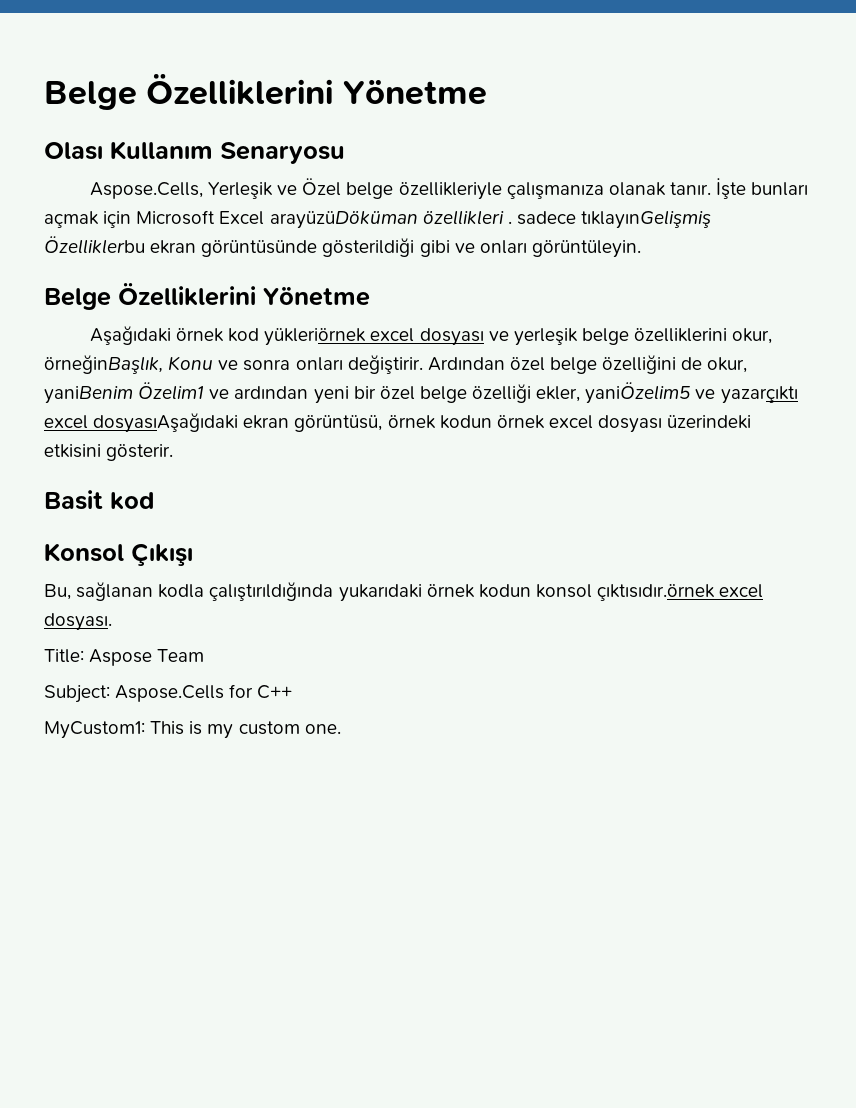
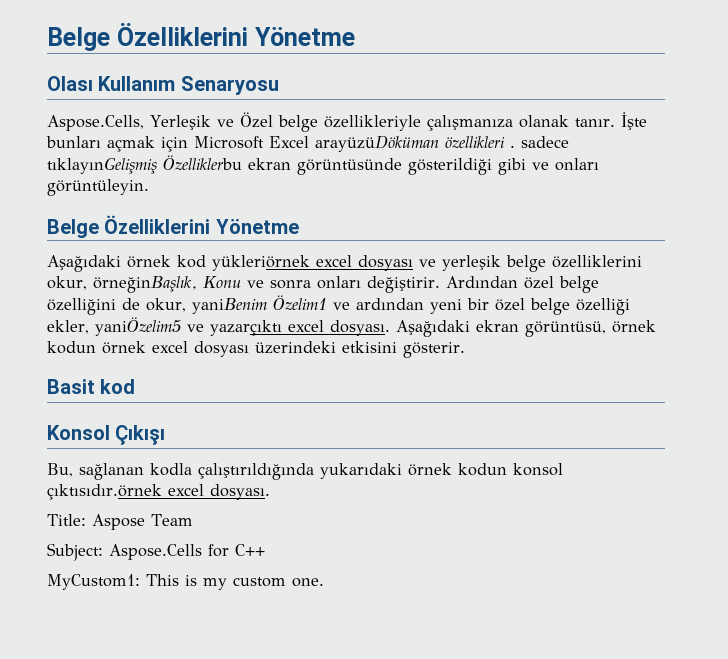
[93,413,239,433] dosyasıAşağıdaki -> [330,320,470,337] dosyası. Aşağıdaki

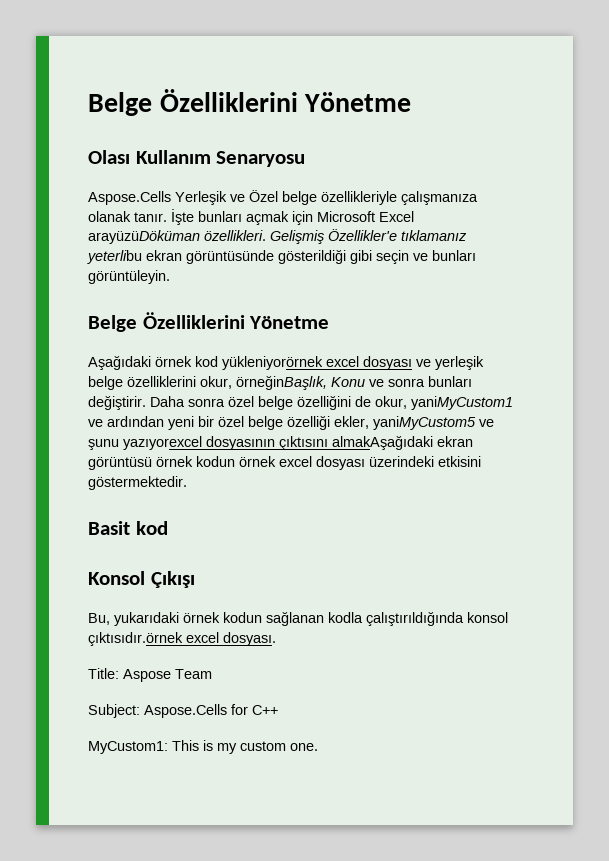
[47,115,144,131] Aspose.Cells, -> [88,191,171,205] Aspose.Cells
[445,136,569,148] [47,155,242,174] özellikleri . sadece tıklayınGelişmiş Özelliklerbu -> [204,229,467,244] [87,250,142,264] özellikleri. Gelişmiş Özellikler'e tıklamanız yeterlibu
[532,158,599,171] ve onları -> [376,250,476,264] seçin ve bunları
[212,255,310,271] yükleriörnek -> [222,356,323,370] yükleniyorörnek
[317,276,518,293] onları değiştirir. Ardından -> [428,376,472,387] [88,395,225,410] bunları değiştirir. Daha sonra
[192,295,327,314] yaniBenim Özelim1 -> [411,396,513,410] yaniMyCustom1
[95,317,606,337] yaniÖzelim5 ve yazarçıktı excel dosyası. Aşağıdaki ekran görüntüsü, -> [373,416,494,430] [88,435,473,450] [88,457,152,470] yaniMyCustom5 ve şunu yazıyorexcel dosyasının çıktısını almakAşağıdaki ekran görüntüsü
[403,342,465,358] gösterir. -> [88,476,187,490] göstermektedir.
[79,463,507,480] sağlanan kodla çalıştırıldığında yukarıdaki örnek kodun -> [114,611,464,626] yukarıdaki örnek kodun sağlanan kodla çalıştırıldığında

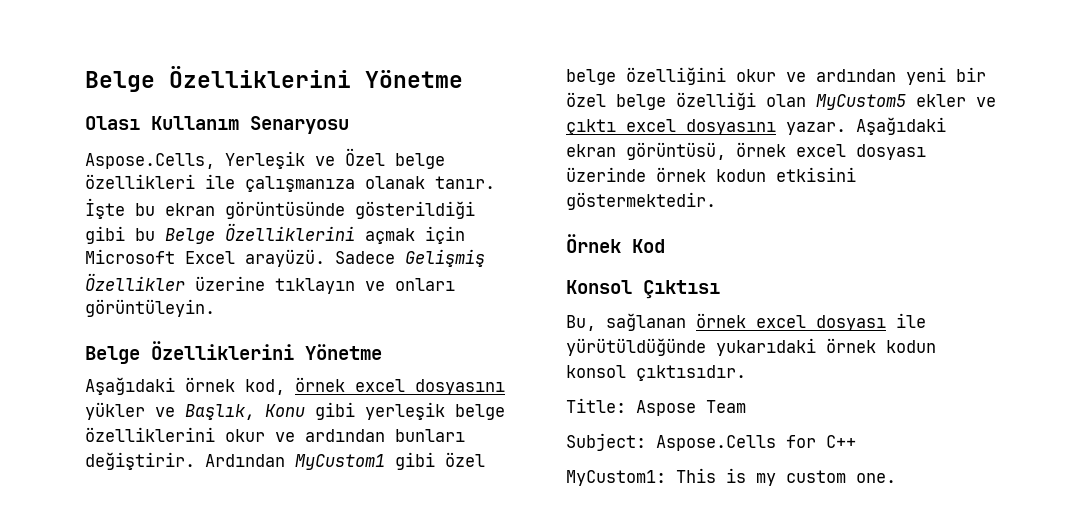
[88,191,171,205] Aspose.Cells -> [85,153,215,169] Aspose.Cells,
[321,191,397,205] özellikleriyle -> [85,174,235,189] özellikleri ile
[198,211,414,225] [88,229,467,244] [87,249,476,264] bunları açmak için Microsoft Excel arayüzüDöküman özellikleri. Gelişmiş Özellikler'e tıklamanız yeterlibu ekran görüntüsünde gösterildiği gibi seçin ve bunları -> [135,201,475,219] [85,223,465,244] [85,249,485,267] [85,273,455,294] bu ekran görüntüsünde gösterildiği gibi bu Belge Özelliklerini açmak için Microsoft Excel arayüzü. Sadece Gelişmiş Özellikler üzerine tıklayın ve onları
[195,356,484,370] [88,375,472,390] [88,395,513,410] kod yükleniyorörnek excel dosyası ve yerleşik belge özelliklerini okur, örneğinBaşlık, Konu ve sonra bunları değiştirir. Daha sonra özel belge özelliğini de okur, yaniMyCustom1 -> [245,377,505,395] [85,402,505,420] [85,427,465,442] [85,452,485,470] [566,67,776,85] kod, örnek excel dosyasını yükler ve Başlık, Konu gibi yerleşik belge özelliklerini okur ve ardından bunları değiştirir. Ardından MyCustom1 gibi özel belge özelliğini okur
[334,416,494,430] [88,435,473,450] [88,456,434,470] ekler, yaniMyCustom5 ve şunu yazıyorexcel dosyasının çıktısını almakAşağıdaki ekran görüntüsü örnek kodun örnek excel dosyası üzerindeki -> [766,94,996,110] [566,117,946,135] [566,142,926,160] [566,167,766,182] olan MyCustom5 ekler ve çıktı excel dosyasını yazar. Aşağıdaki ekran görüntüsü, örnek excel dosyası üzerinde örnek kodun
[88,521,168,535] Basit kod -> [566,234,665,253] Örnek Kod
[150,571,195,588] Çıkışı -> [643,280,720,299] Çıktısı
[114,611,508,626] [88,632,276,646] yukarıdaki örnek kodun sağlanan kodla çalıştırıldığında konsol çıktısıdır.örnek excel dosyası. -> [606,313,926,331] [566,338,936,356] [566,365,746,381] sağlanan örnek excel dosyası ile yürütüldüğünde yukarıdaki örnek kodun konsol çıktısıdır.

